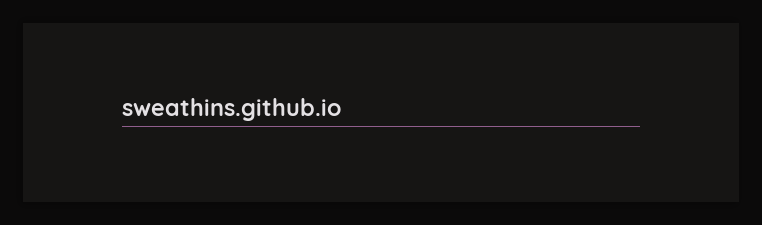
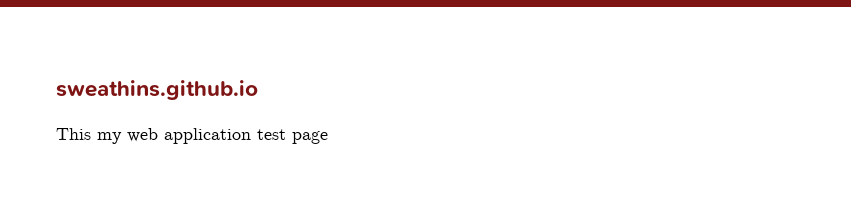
(341, 109) none -> [56,128,328,144] // This my web application test page

